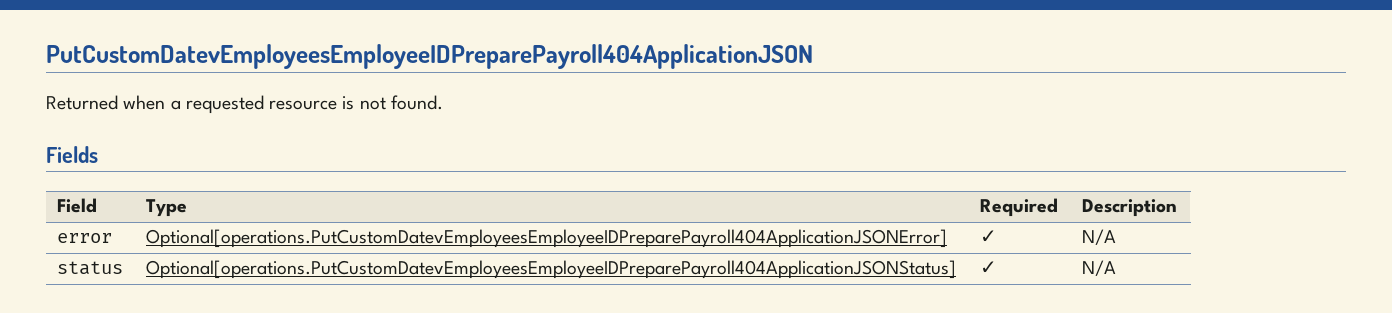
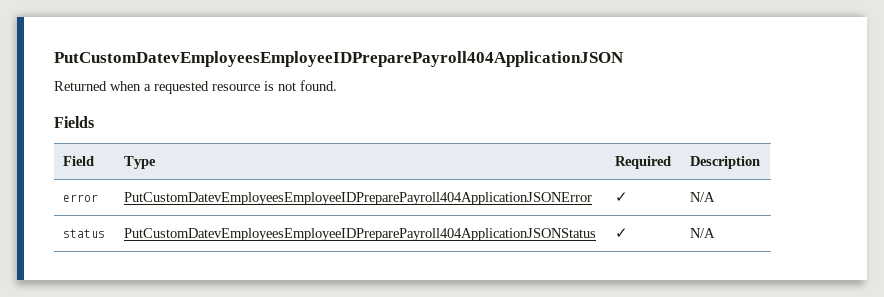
[146,229,948,248] Optional[operations.PutCustomDatevEmployeesEmployeeIDPreparePayroll404ApplicationJSONError] -> [124,192,593,205] PutCustomDatevEmployeesEmployeeIDPreparePayroll404ApplicationJSONError
[146,260,957,279] Optional[operations.PutCustomDatevEmployeesEmployeeIDPreparePayroll404ApplicationJSONStatus] -> [124,228,597,241] PutCustomDatevEmployeesEmployeeIDPreparePayroll404ApplicationJSONStatus

